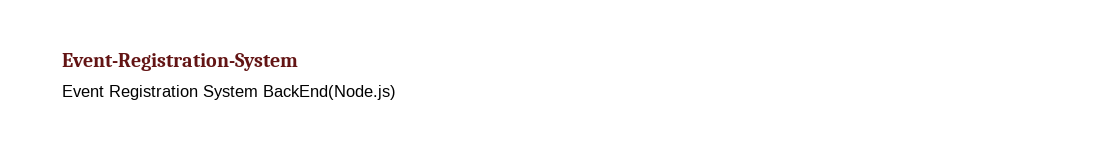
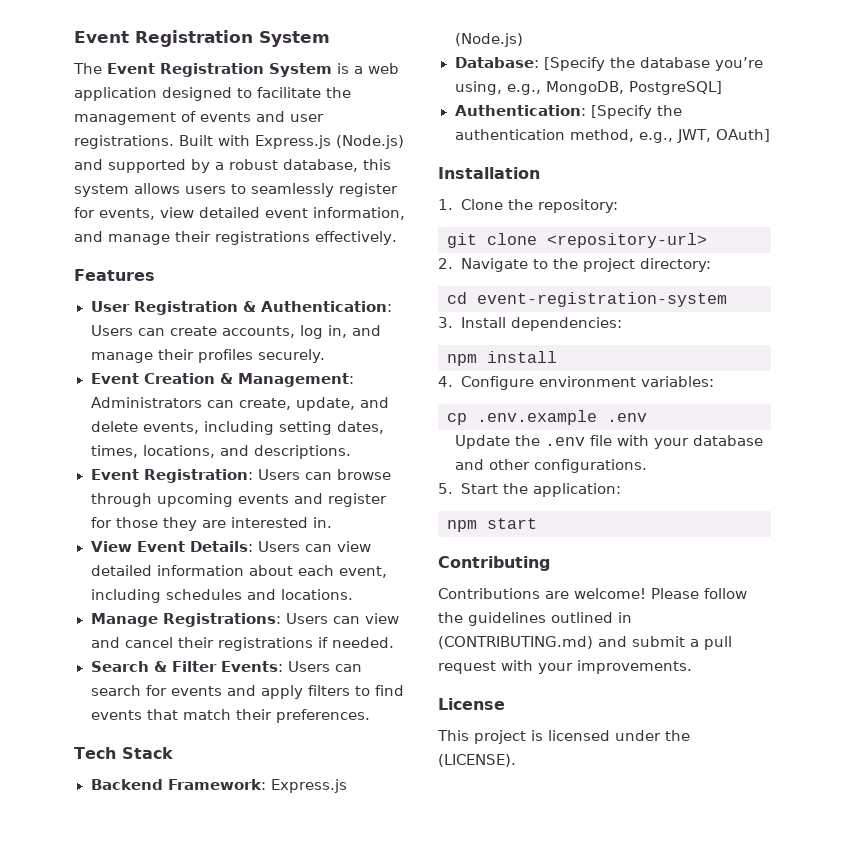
[62,53,298,71] [62,85,396,100] Event-Registration-System // Event Registration System BackEnd(Node.js) -> [74,30,330,47] [73,63,399,77] [74,87,351,101] [74,111,324,125] [74,135,404,149] [74,159,391,173] [74,183,398,197] [74,207,405,220] [74,231,397,245] [74,269,155,281] [90,301,392,315] [90,325,381,339] [90,349,326,363] [90,373,354,387] [90,397,389,411] [90,421,384,435] [90,445,351,459] [90,469,391,483] [90,493,387,507] [90,517,332,531] [90,541,371,552] [90,565,387,578] [90,589,353,603] [90,613,399,627] [90,637,394,651] [90,661,362,672] [90,685,404,699] [90,709,370,723] [74,747,173,759] [90,779,348,793] [454,33,523,47] [454,57,763,71] [454,81,722,95] [454,105,682,119] [454,129,770,143] [438,167,540,179] [438,199,619,213] [447,233,707,248] [438,258,712,272] [447,292,727,307] [438,317,622,331] [447,351,557,366] [438,376,714,390] [447,410,647,425] [454,435,763,449] [454,459,647,473] [438,483,621,497] [447,518,537,532] [438,556,550,571] [438,588,747,599] [438,612,632,626] [438,636,732,650] [438,660,692,674] [438,698,505,710] [437,730,690,744] [438,754,516,767] Event Registration System // The Event Registration System is a web application designed to facilitate the management of events and user registrations. Built with Express.js (Node.js) and supported by a robust database, this system allows users to seamlessly register for events, view detailed event information, and manage their registrations effectively. // Features // User Registration & Authentication: Users can create accounts, log in, and manage their profiles securely. // Event Creation & Management: Administrators can create, update, and delete events, including setting dates, times, locations, and descriptions. // Event Registration: Users can browse through upcoming events and register for those they are interested in. // View Event Details: Users can view detailed information about each event, including schedules and locations. // Manage Registrations: Users can view and cancel their registrations if needed. // Search & Filter Events: Users can search for events and apply filters to find events that match their preferences. // Tech Stack // Backend Framework: Express.js (Node.js) // Database: [Specify the database you’re using, e.g., MongoDB, PostgreSQL] // Authentication: [Specify the authentication method, e.g., JWT, OAuth] // Installation // 1. Clone the repository: // git clone <repository-url> // 2. Navigate to the project directory: // cd event-registration-system // 3. Install dependencies: // npm install // 4. Configure environment variables: // cp .env.example .env // Update the .env file with your database and other configurations. // 5. Start the application: // npm start // Contributing // Contributions are welcome! Please follow the guidelines outlined in (CONTRIBUTING.md) and submit a pull request with your improvements. // License // This project is licensed under the (LICENSE).

